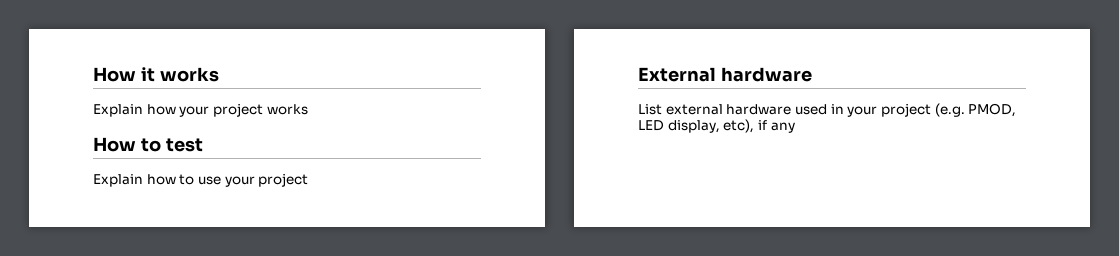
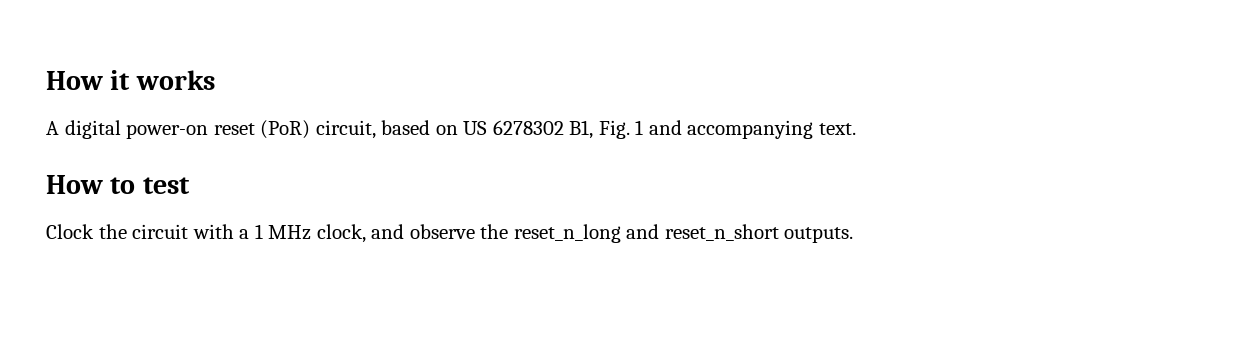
[93,103,308,117] [93,137,203,152] [93,173,309,187] [638,67,812,82] [638,103,1017,117] [638,119,795,133] Explain how your project works // How to test // Explain how to use your project // External hardware // List external hardware used in your project (e.g. PMOD, LED display, etc), if any -> [46,120,857,139] [46,175,190,194] [46,224,854,243] A digital power-on reset (PoR) circuit, based on US 6278302 B1, Fig. 1 and accompanying text. // How to test // Clock the circuit with a 1 MHz clock, and observe the reset_n_long and reset_n_short outputs.

